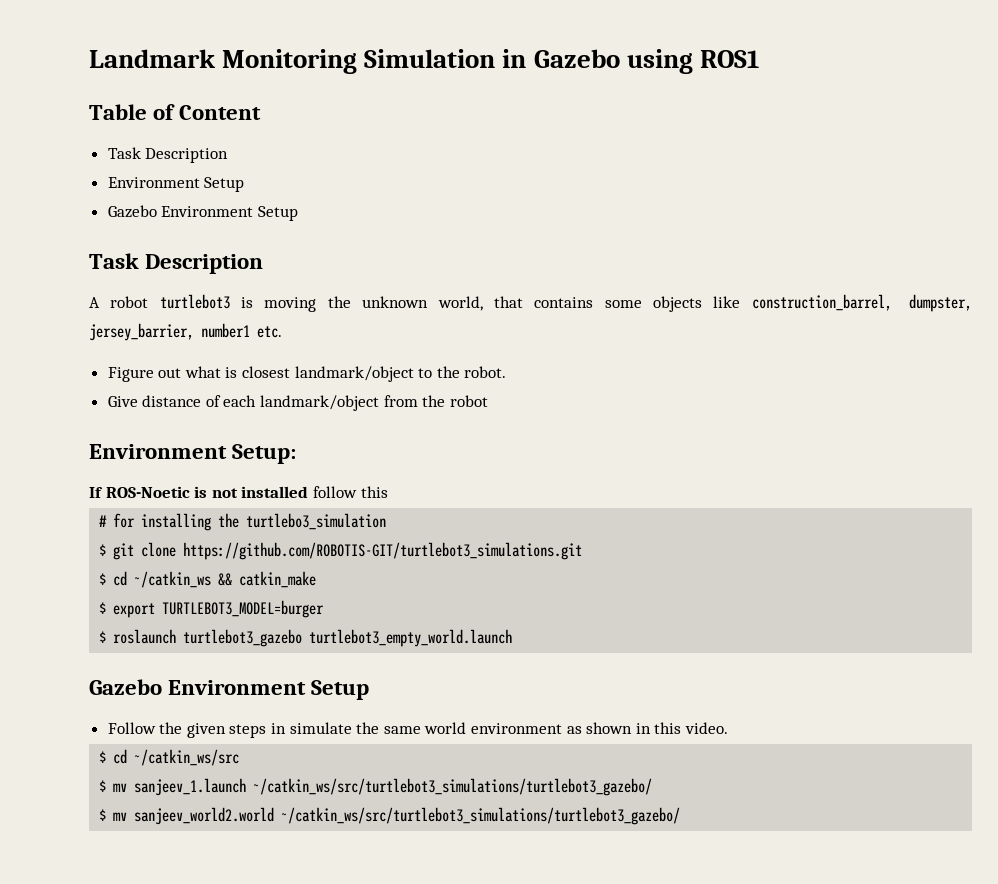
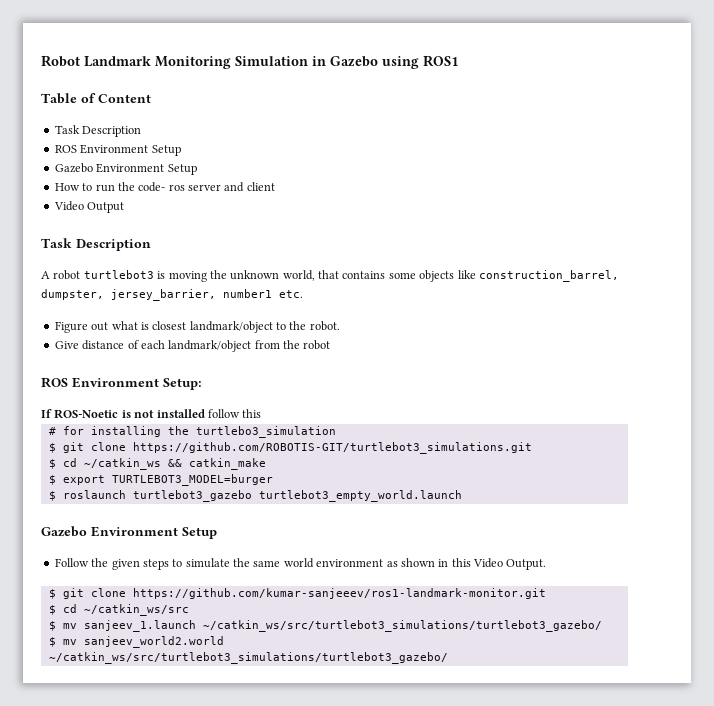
(89, 58) none -> [41,55,80,67] Robot
(229, 155) none -> [54,145,77,153] ROS
(298, 213) none -> [54,182,275,192] [53,201,125,213] // How to run the code- ros server and client // Video Output
(488, 401) none -> [41,377,68,388] ROS
[271,723,287,734] in -> [172,559,183,567] to
[684,722,728,734] video. -> [473,558,547,570] [48,588,546,599] Video Output. // $ git clone https://github.com/kumar-sanjeeev/ros1-landmark-monitor.git

